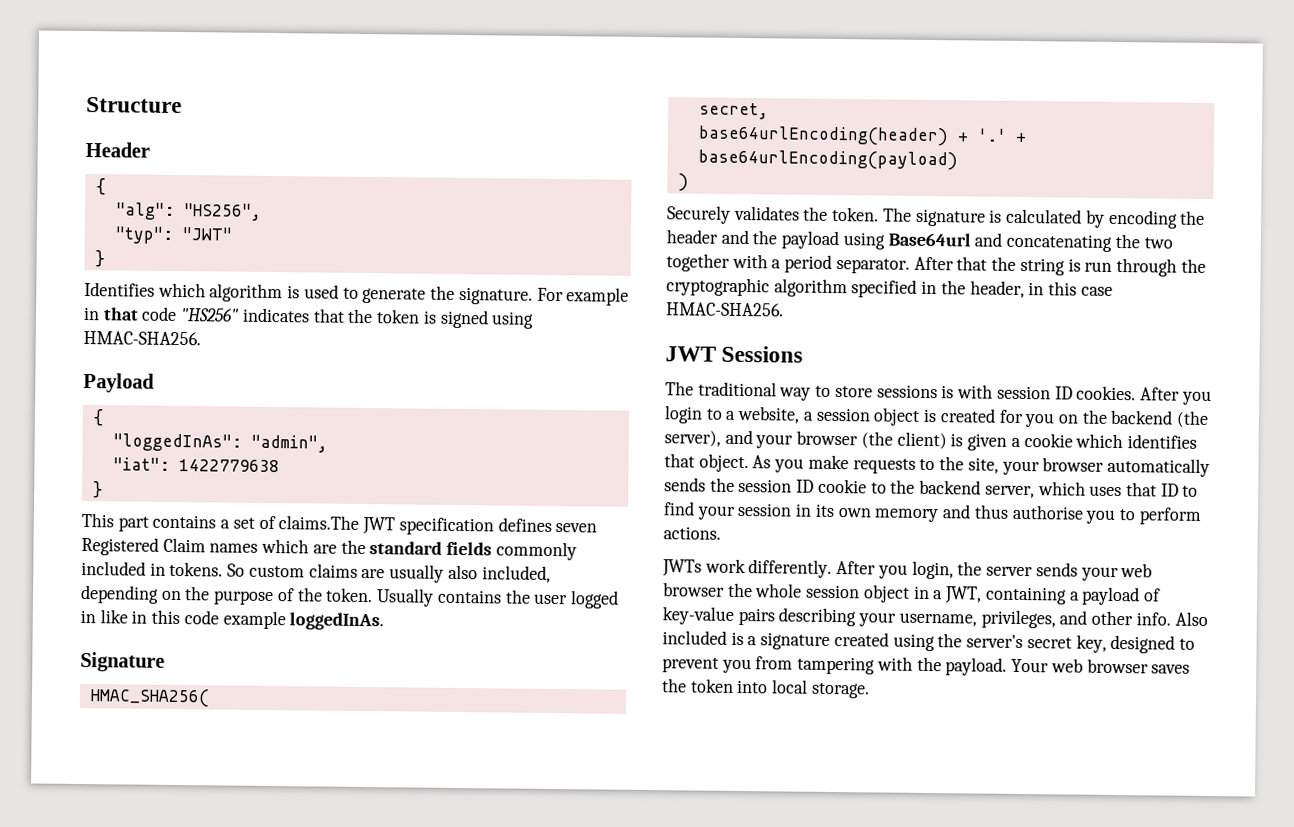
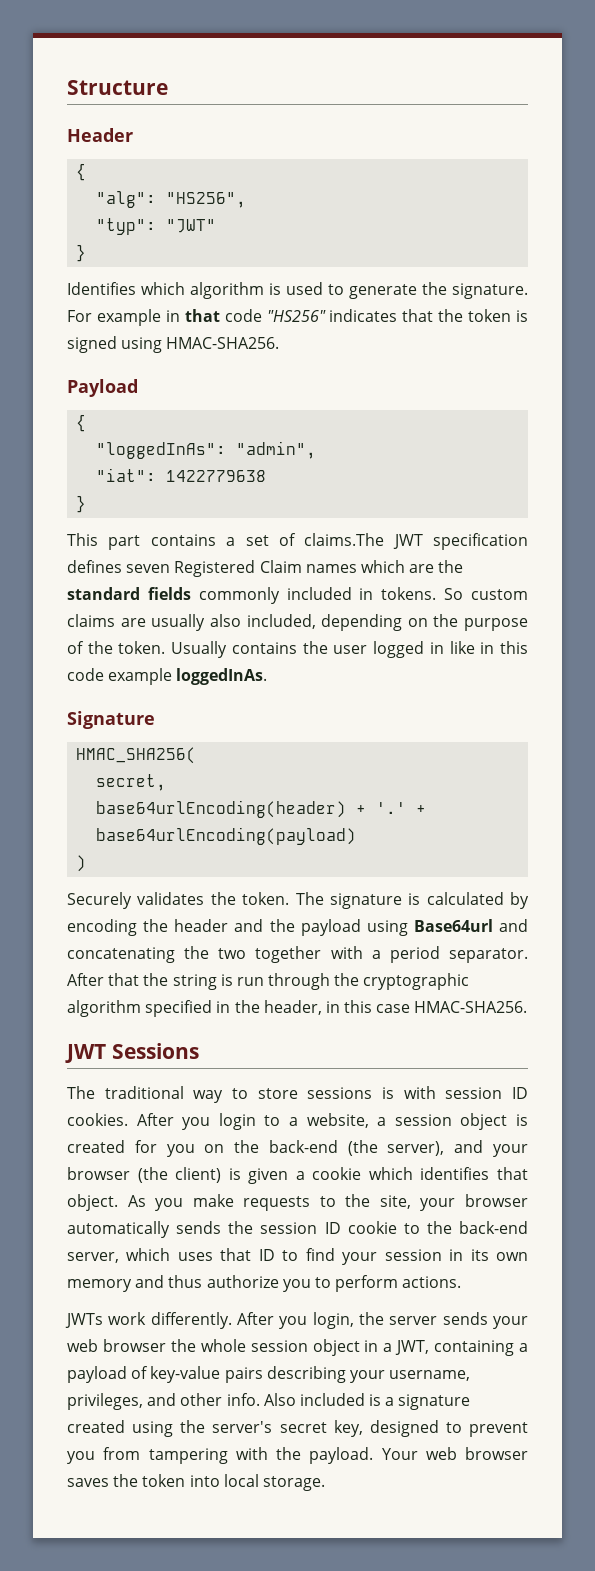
[1110,409,1174,425] backend -> [268,1140,338,1153] back-end
[919,479,982,495] backend -> [459,1221,528,1234] back-end
[1011,504,1084,520] authorise -> [206,1275,279,1288] authorize

